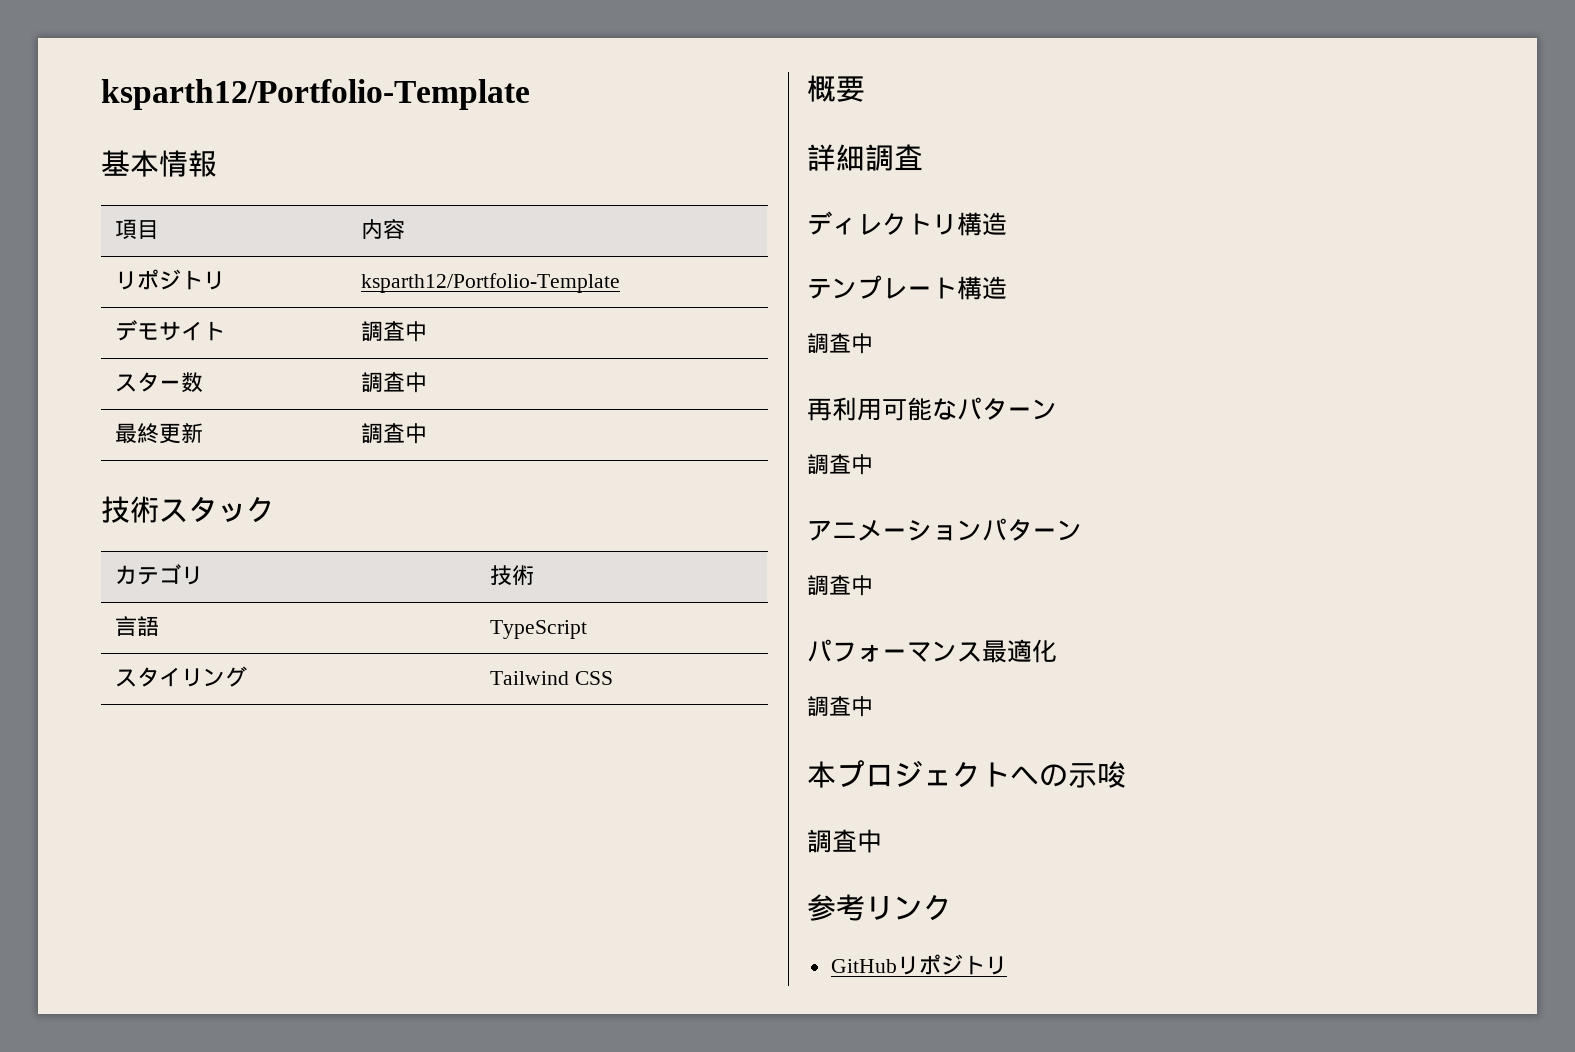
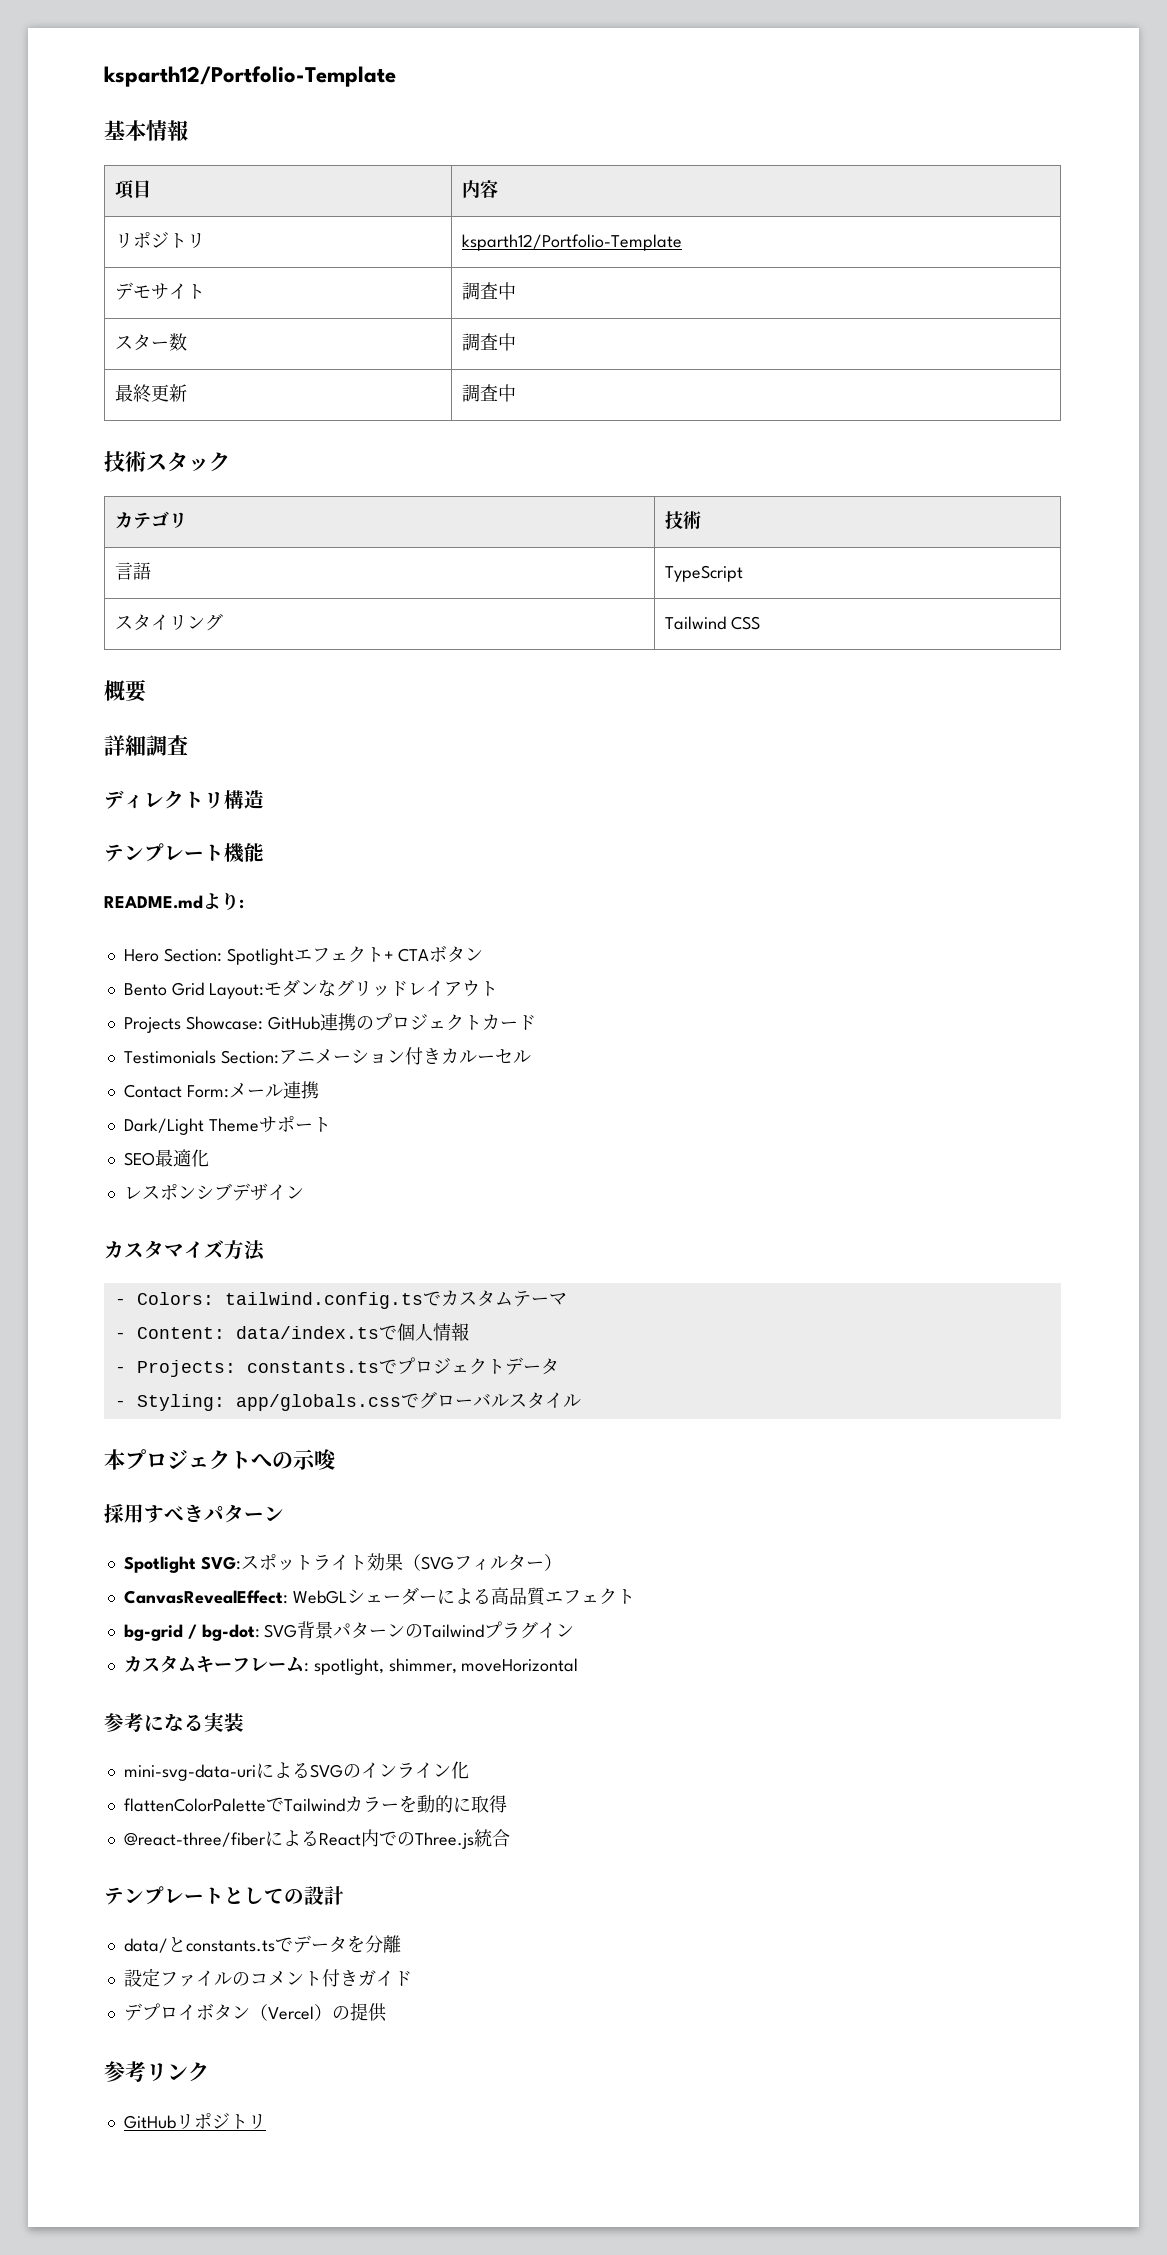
[957,276,1007,300] [807,333,873,354] [807,397,1057,421] [807,454,873,475] [807,518,1082,541] [807,575,873,596] [807,639,1057,663] [807,696,873,717] 構造 // 調査中 // 再利用可能なパターン // 調査中 // アニメーションパターン // 調査中 // パフォーマンス最適化 // 調査中 -> [224,843,264,863] [104,892,244,910] [123,945,484,965] [123,979,498,999] [123,1013,536,1033] [123,1047,531,1065] [123,1081,319,1099] [123,1116,331,1135] [123,1149,209,1167] [123,1183,304,1201] [104,1240,265,1261] [114,1290,567,1309] [114,1322,469,1341] [114,1357,559,1377] [114,1391,581,1411] 機能 // README.mdより: // Hero Section: Spotlightエフェクト+ CTAボタン // Bento Grid Layout:モダンなグリッドレイアウト // Projects Showcase: GitHub連携のプロジェクトカード // Testimonials Section:アニメーション付きカルーセル // Contact Form:メール連携 // Dark/Light Themeサポート // SEO最適化 // レスポンシブデザイン // カスタマイズ方法 // - Colors: tailwind.config.tsでカスタムテーマ // - Content: data/index.tsで個人情報 // - Projects: constants.tsでプロジェクトデータ // - Styling: app/globals.cssでグローバルスタイル
[807,829,882,853] 調査中 -> [104,1504,284,1523] [123,1553,562,1573] [123,1587,635,1606] [123,1621,575,1641] [123,1655,579,1675] [104,1712,244,1732] [123,1761,469,1781] [123,1795,507,1813] [123,1829,510,1849] [104,1886,344,1905] [123,1935,401,1953] [123,1968,412,1987] [123,2003,387,2022] 採用すべきパターン // Spotlight SVG:スポットライト効果（SVGフィルター） // CanvasRevealEffect: WebGLシェーダーによる高品質エフェクト // bg-grid / bg-dot: SVG背景パターンのTailwindプラグイン // カスタムキーフレーム: spotlight, shimmer, moveHorizontal // 参考になる実装 // mini-svg-data-uriによるSVGのインライン化 // flattenColorPaletteでTailwindカラーを動的に取得 // @react-three/fiberによるReact内でのThree.js統合 // テンプレートとしての設計 // data/とconstants.tsでデータを分離 // 設定ファイルのコメント付きガイド // デプロイボタン（Vercel）の提供

